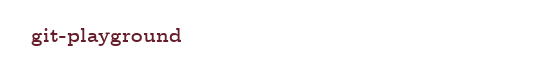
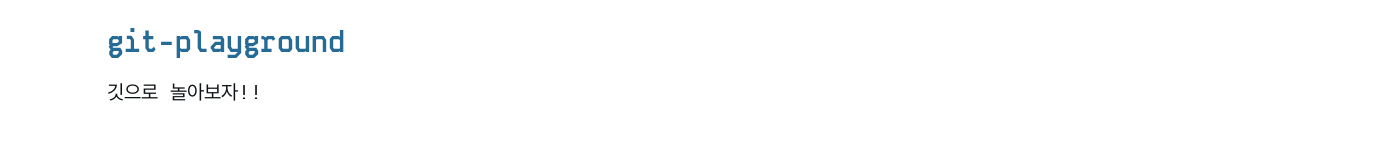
(182, 37) none -> [107,83,262,101] // 깃으로 놀아보자!!

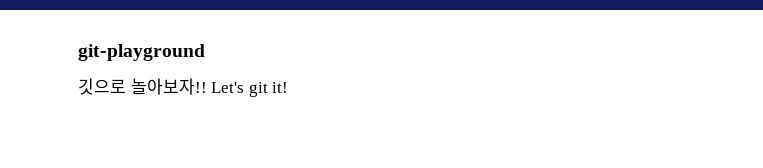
(262, 92) none -> [211,82,289,97] Let's git it!

